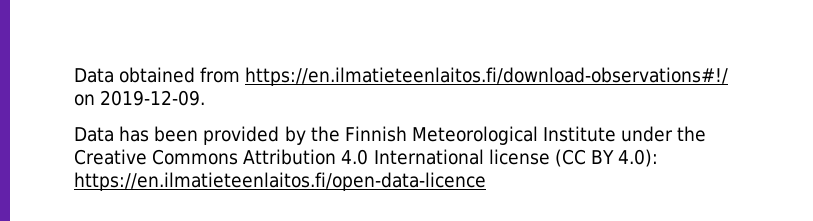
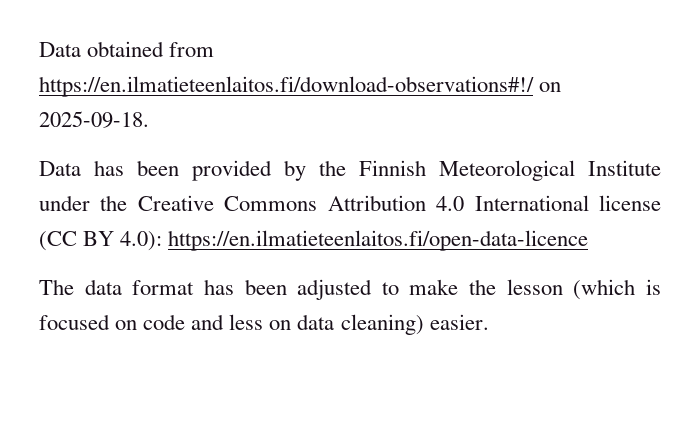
[100,90,206,106] 2019-12-09. -> [39,111,149,128] 2025-09-18.
(486, 181) none -> [39,279,661,300] [39,314,489,335] // The data format has been adjusted to make the lesson (which is focused on code and less on data cleaning) easier.

